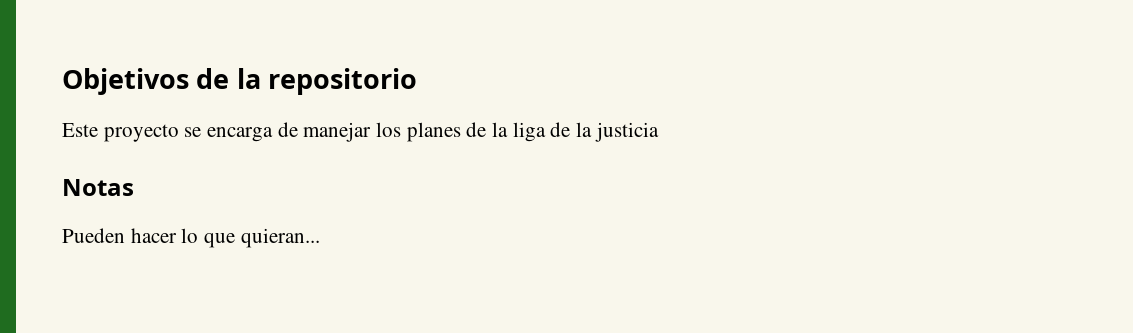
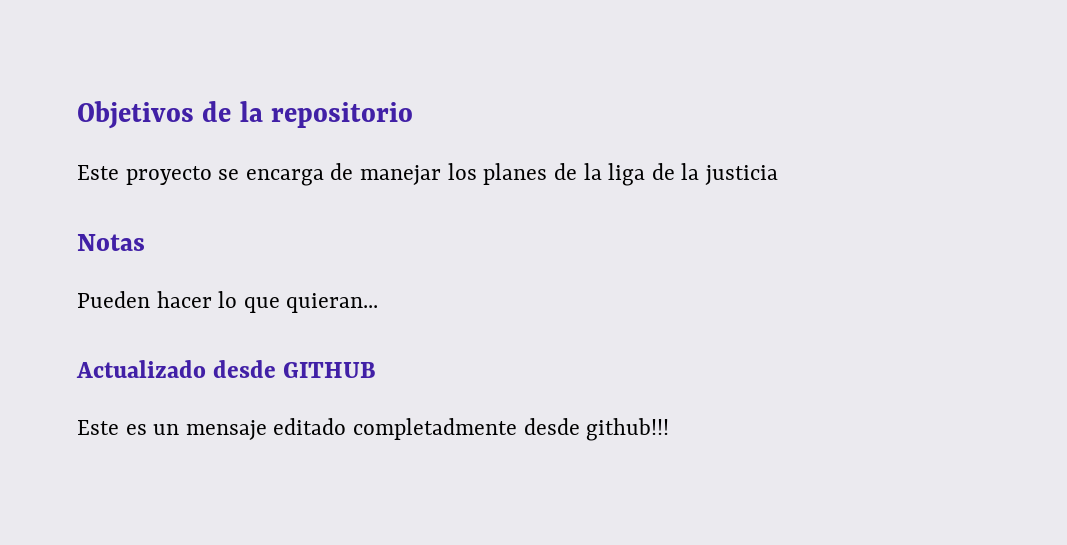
(320, 238) none -> [76,360,377,378] [77,418,670,441] // Actualizado desde GITHUB // Este es un mensaje editado completadmente desde github!!!

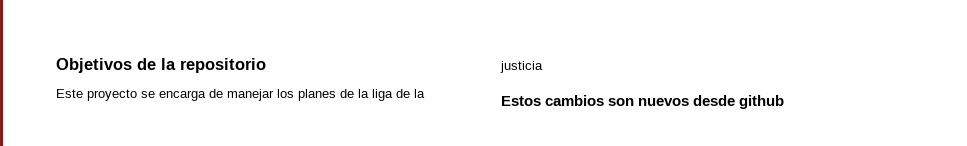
[77,234,145,251] [77,291,379,313] [76,360,377,378] [77,418,670,441] Notas // Pueden hacer lo que quieran... // Actualizado desde GITHUB // Este es un mensaje editado completadmente desde github!!! -> [501,95,785,109] Estos cambios son nuevos desde github

